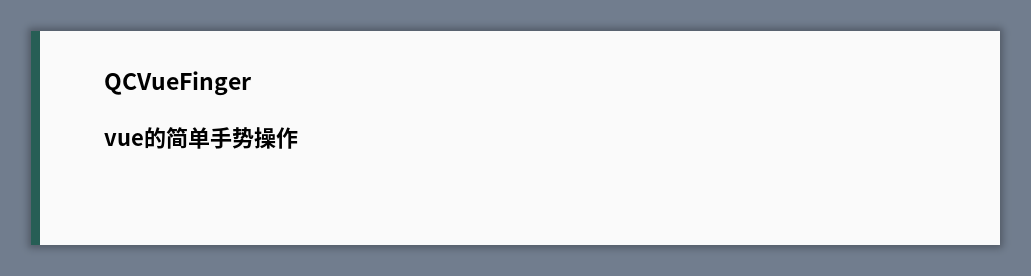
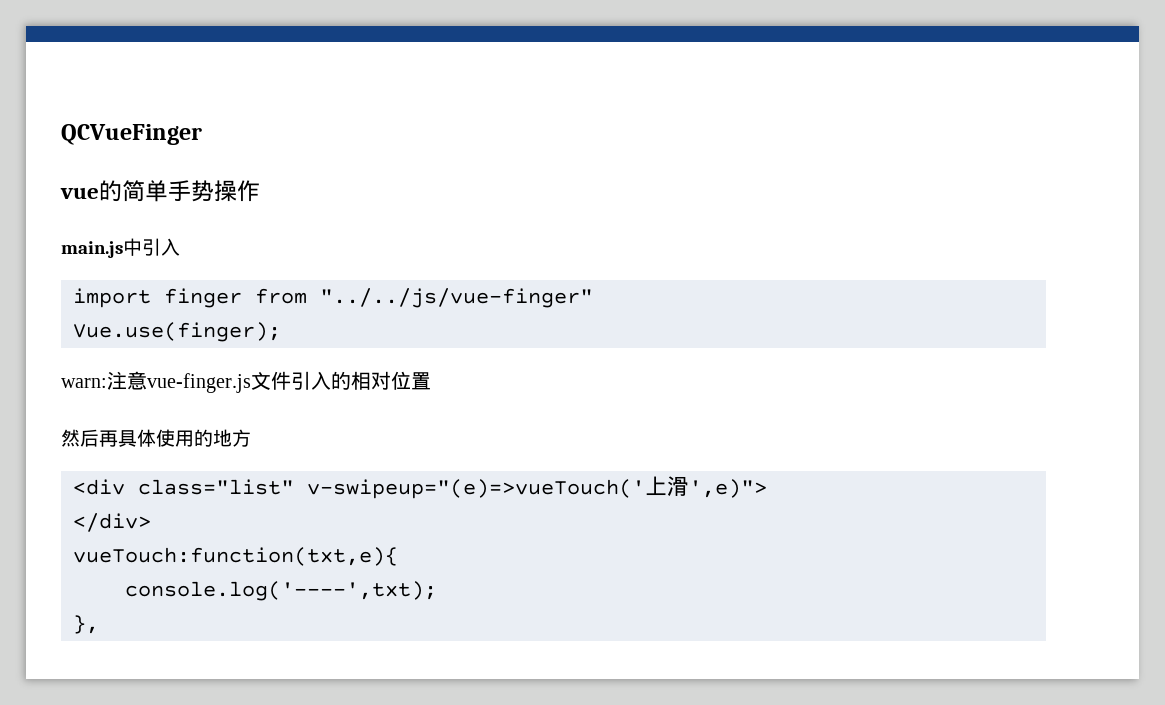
(298, 138) none -> [61,238,180,258] [73,288,593,308] [73,322,281,342] [61,371,431,393] [61,429,251,447] [73,476,767,499] [73,513,151,532] [73,547,398,566] [125,581,437,601] [73,615,99,634] // main.js中引入 // import finger from "../../js/vue-finger" // Vue.use(finger); // warn:注意vue-finger.js文件引入的相对位置 // 然后再具体使用的地方 // <div class="list" v-swipeup="(e)=>vueTouch('上滑',e)"> // </div> // vueTouch:function(txt,e){ // console.log('----',txt); // },

